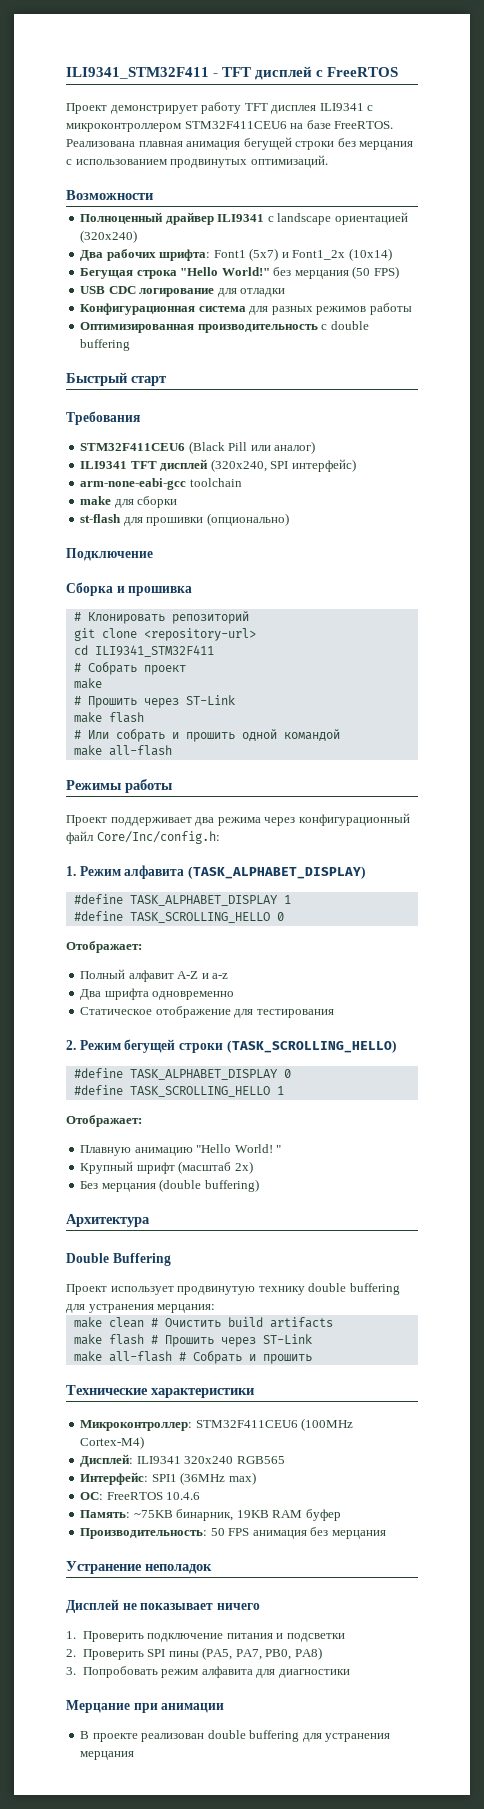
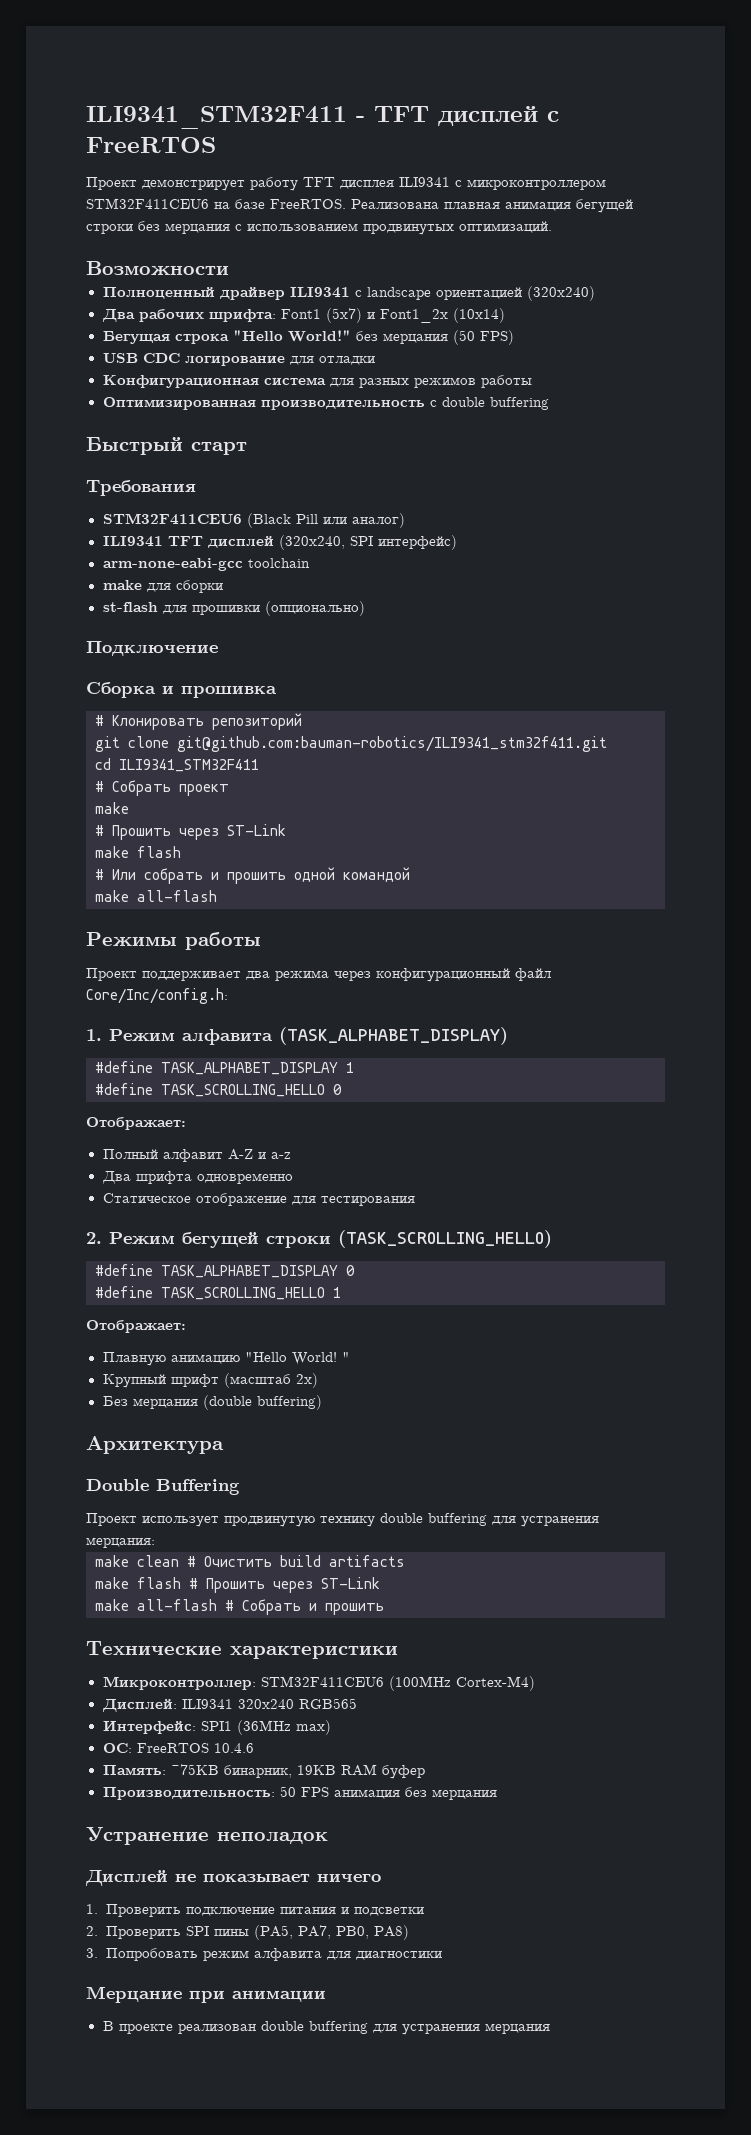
[143,628,256,641] <repository-url> -> [177,736,607,752] git@github.com:bauman-robotics/ILI9341_stm32f411.git

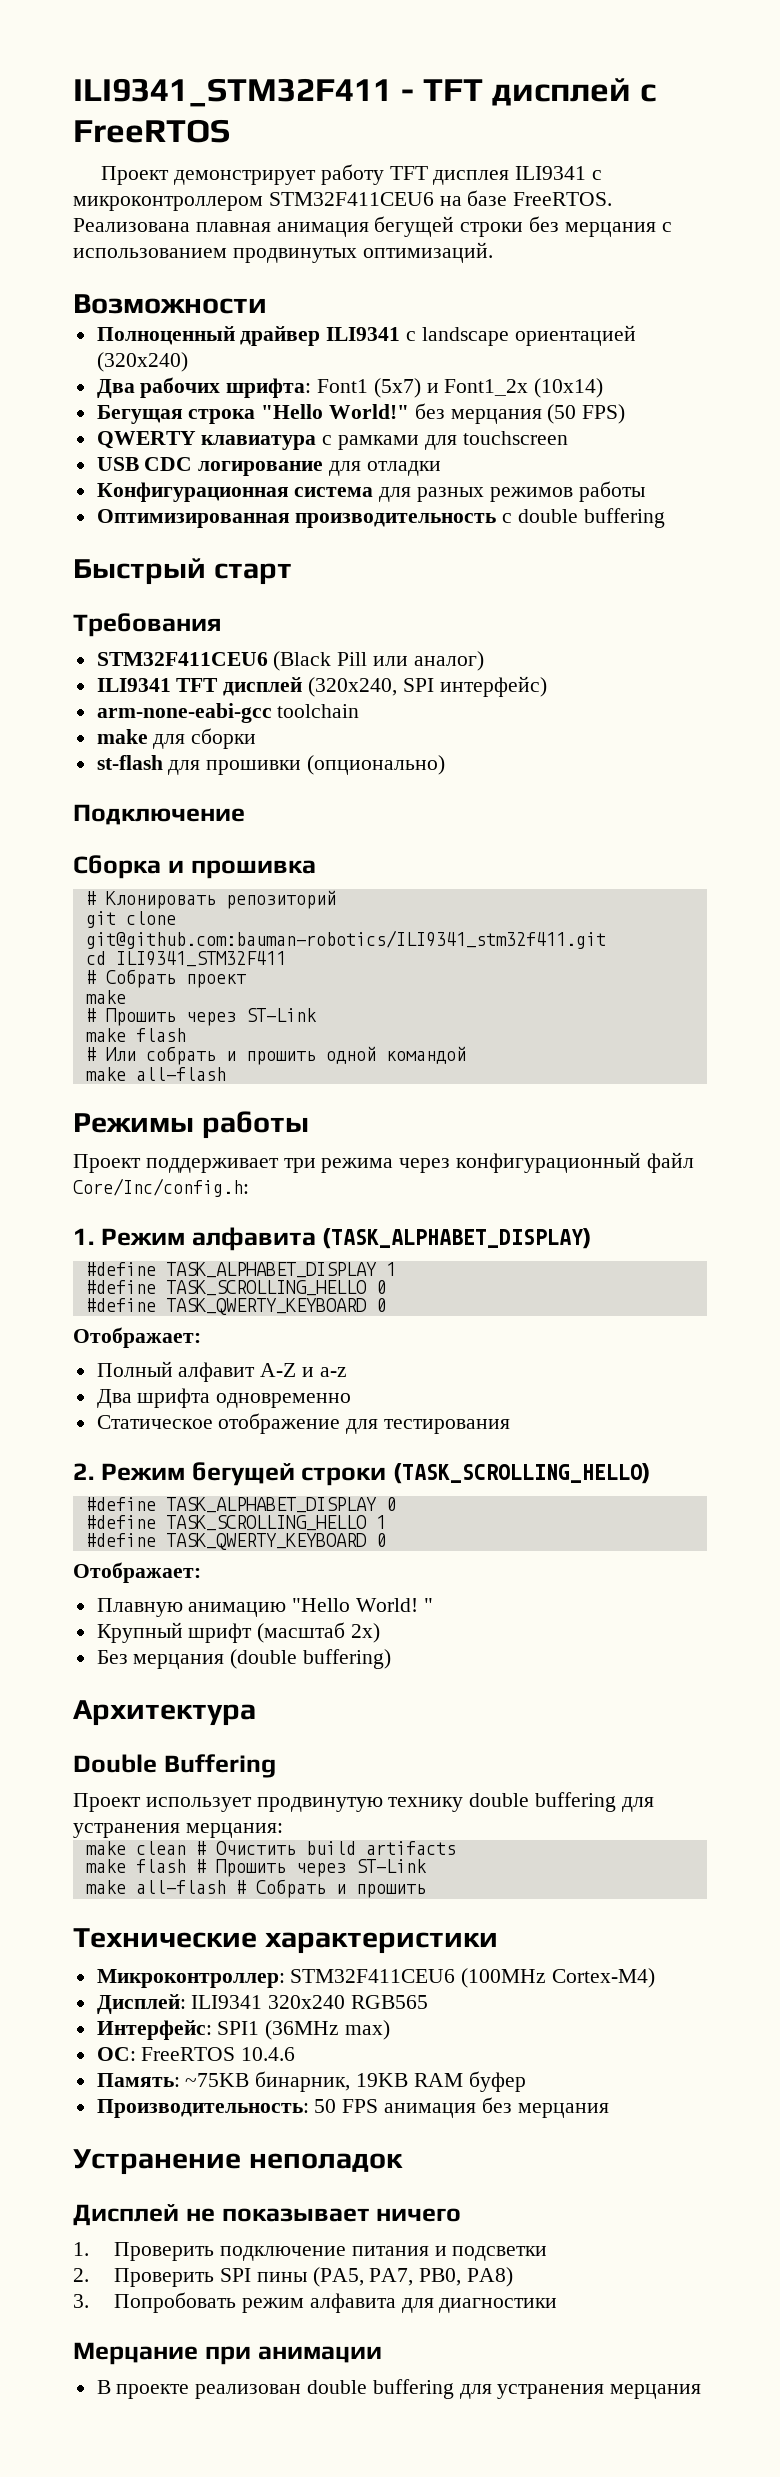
(514, 337) none -> [96,431,568,450] // QWERTY клавиатура с рамками для touchscreen
[246,971,270,980] два -> [283,1158,316,1173] три
(342, 1089) none -> [85,1298,386,1315] // #define TASK_QWERTY_KEYBOARD 0
(341, 1292) none -> [85,1533,386,1550] // #define TASK_QWERTY_KEYBOARD 0

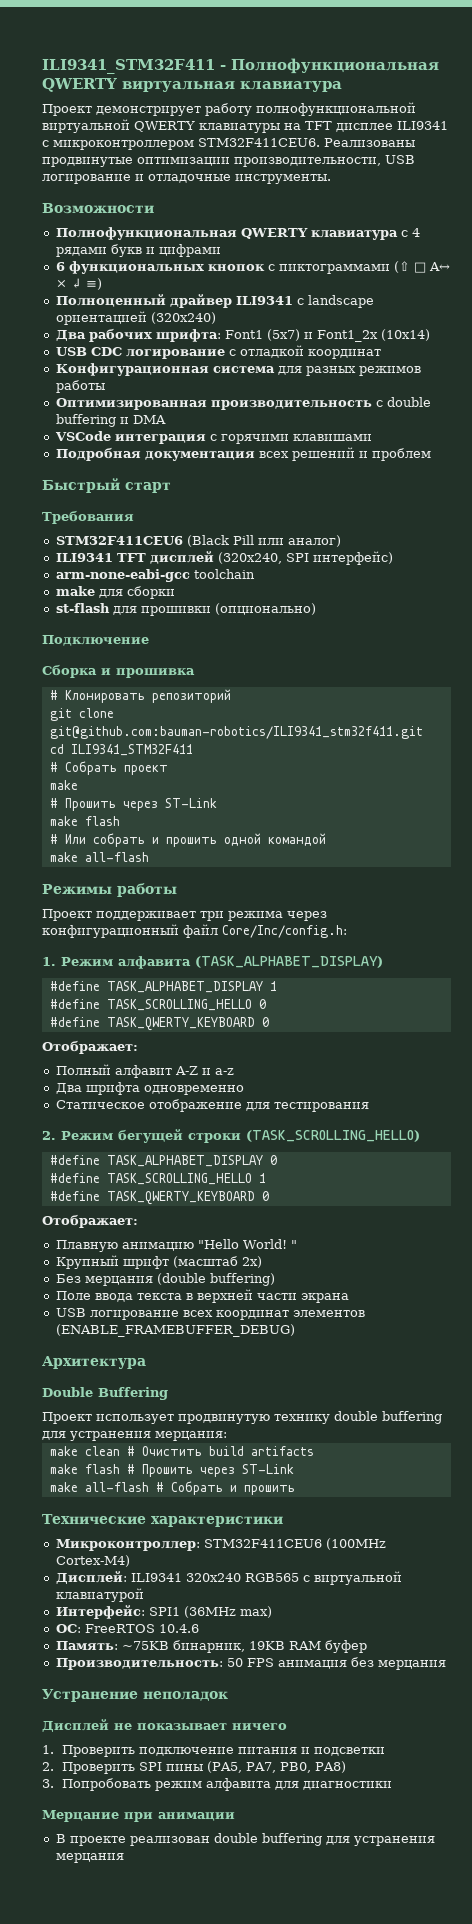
[423,78,657,106] [73,119,230,143] TFT дисплей с FreeRTOS -> [231,58,439,74] [42,78,342,92] Полнофункциональная QWERTY виртуальная клавиатура
[389,166,603,185] [73,190,613,211] [73,216,672,237] [73,242,493,263] [73,294,267,314] TFT дисплея ILI9341 с микроконтроллером STM32F411CEU6 на базе FreeRTOS. Реализована плавная анимация бегущей строки без мерцания с использованием продвинутых оптимизаций. // Возможности -> [256,102,416,116] [42,119,448,133] [42,138,415,150] [42,155,415,167] [42,174,331,184] [42,203,154,214] [55,227,420,240] [55,244,221,257] [55,261,450,274] [55,278,102,290] полнофункциональной виртуальной QWERTY клавиатуры на TFT дисплее ILI9341 с микроконтроллером STM32F411CEU6. Реализованы продвинутые оптимизации производительности, USB логирование и отладочные инструменты. // Возможности // Полнофункциональная QWERTY клавиатура с 4 рядами букв и цифрами // 6 функциональных кнопок с пиктограммами (⇧ □ A↔ × ↲ ≡)
[96,403,626,424] [96,431,568,450] // Бегущая строка "Hello World!" без мерцания (50 FPS) // QWERTY клавиатура с рамками для touchscreen -> (430, 335) none
[329,461,441,476] для отладки -> [228,345,381,359] с отладкой координат
(665, 518) none -> [119,415,166,424] [54,431,372,444] [55,447,431,461] и DMA // VSCode интеграция с горячими клавишами // Подробная документация всех решений и проблем
(392, 1659) none -> [55,1289,349,1303] [55,1308,365,1320] [55,1324,295,1337] // Поле ввода текста в верхней части экрана // USB логирование всех координат элементов (ENABLE_FRAMEBUFFER_DEBUG)
(429, 2002) none -> [302,1571,402,1585] [55,1588,144,1602] с виртуальной клавиатурой

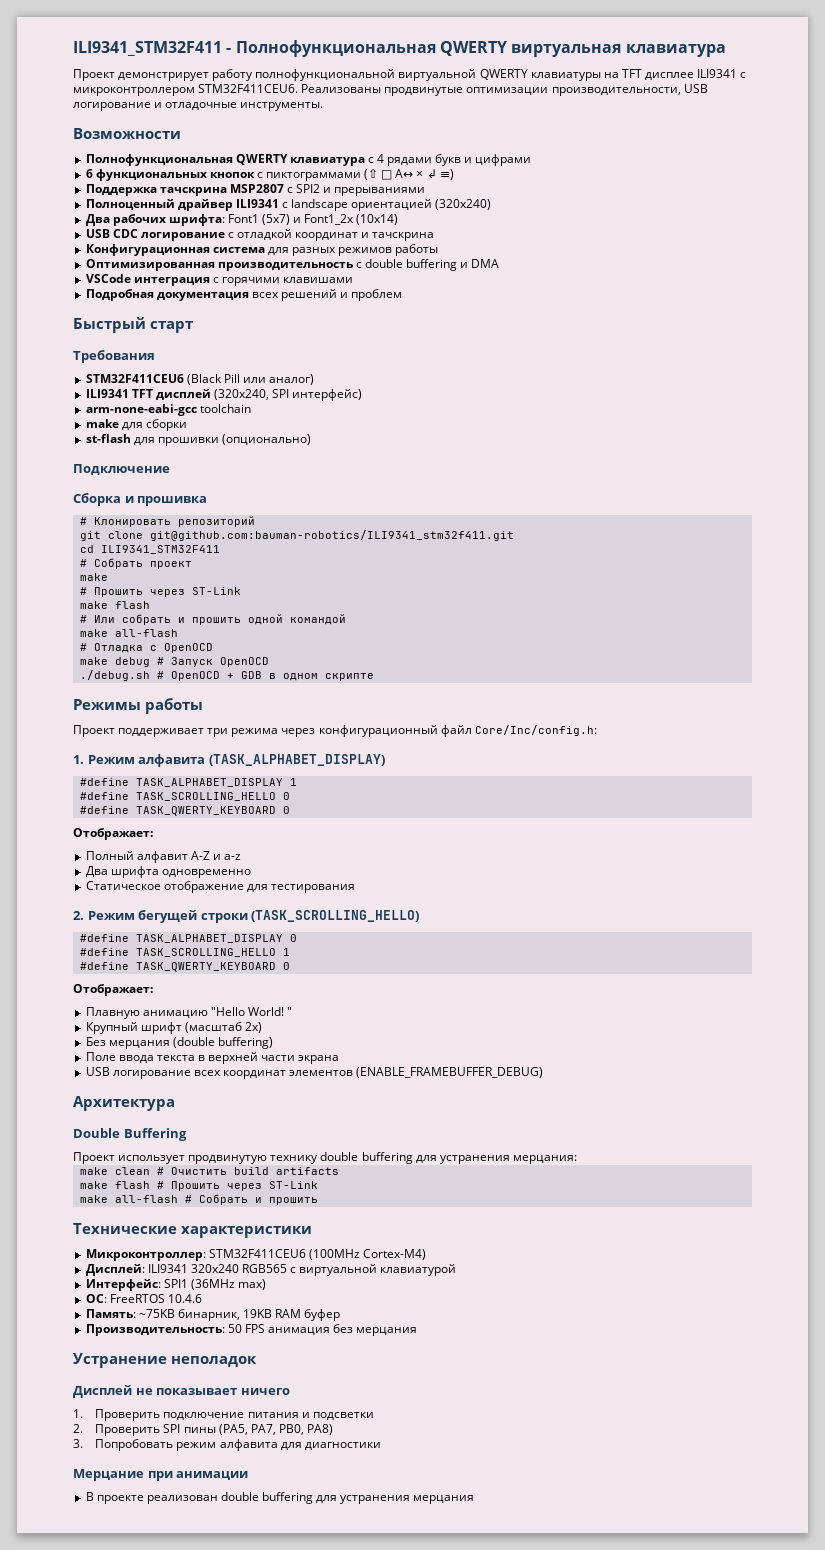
(102, 284) none -> [85,184,426,196] // Поддержка тачскрина MSP2807 с SPI2 и прерываниями
(381, 354) none -> [361,232,435,241] и тачскрина
(149, 857) none -> [79,643,213,653] [79,657,269,667] [79,670,374,681] // # Отладка с OpenOCD // make debug # Запуск OpenOCD // ./debug.sh # OpenOCD + GDB в одном скрипте

